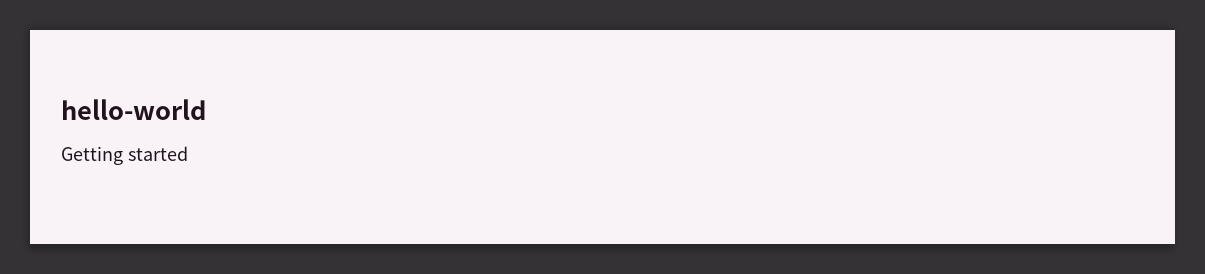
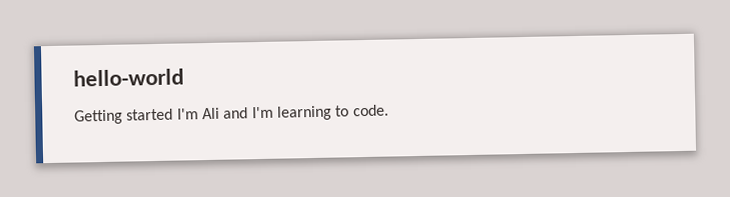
(188, 153) none -> [176,104,389,121] I'm Ali and I'm learning to code.

